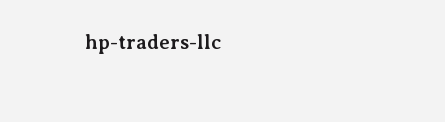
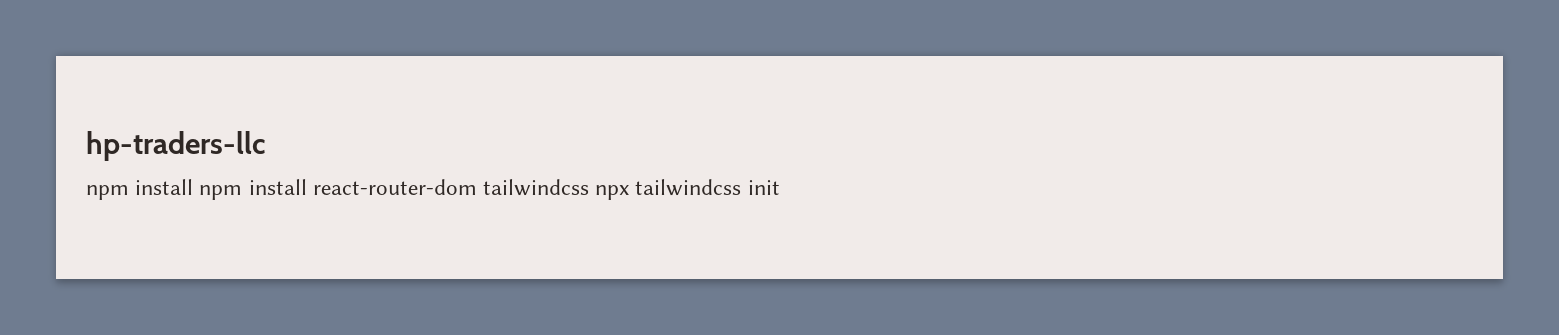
(221, 44) none -> [86,179,780,200] // npm install npm install react-router-dom tailwindcss npx tailwindcss init

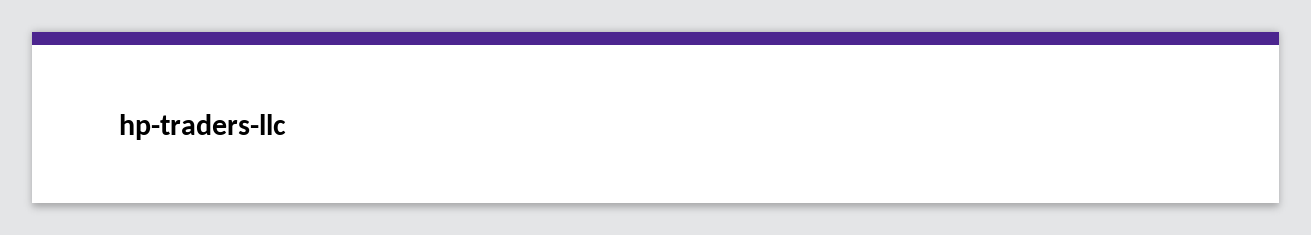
[86,179,780,200] // npm install npm install react-router-dom tailwindcss npx tailwindcss init -> (286, 127) none

